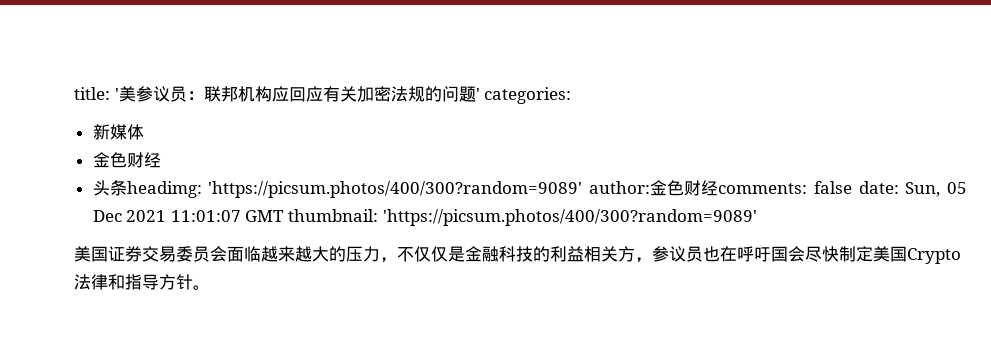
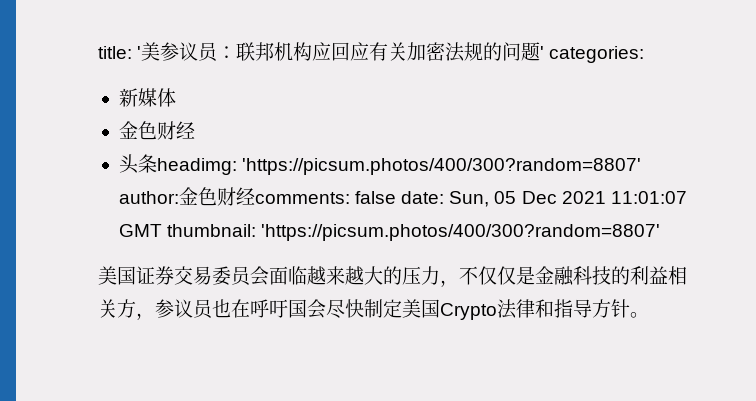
[208,181,583,198] 'https://picsum.photos/400/300?random=9089' -> [242,158,642,175] 'https://picsum.photos/400/300?random=8807'
[382,209,757,226] 'https://picsum.photos/400/300?random=9089' -> [261,224,661,241] 'https://picsum.photos/400/300?random=8807'

